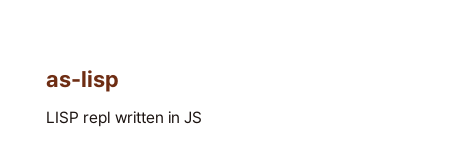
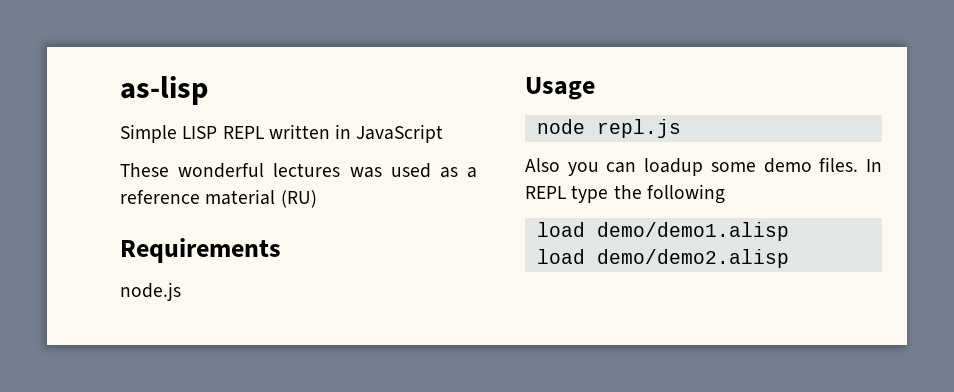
[46,111,203,127] LISP repl written in JS -> [120,124,444,143] [120,163,478,178] [120,189,317,208] [120,238,281,263] [120,282,181,301] [525,77,595,100] [536,119,681,138] [525,157,882,176] [525,184,725,204] [536,222,789,241] [536,249,789,268] Simple LISP REPL written in JavaScript // These wonderful lectures was used as a reference material (RU) // Requirements // node.js // Usage // node repl.js // Also you can loadup some demo files. In REPL type the following // load demo/demo1.alisp // load demo/demo2.alisp

